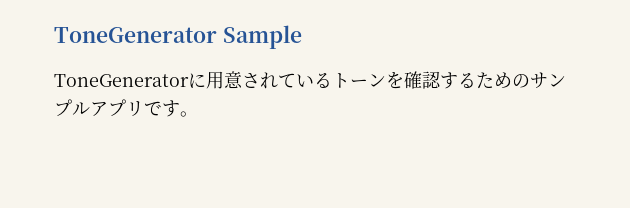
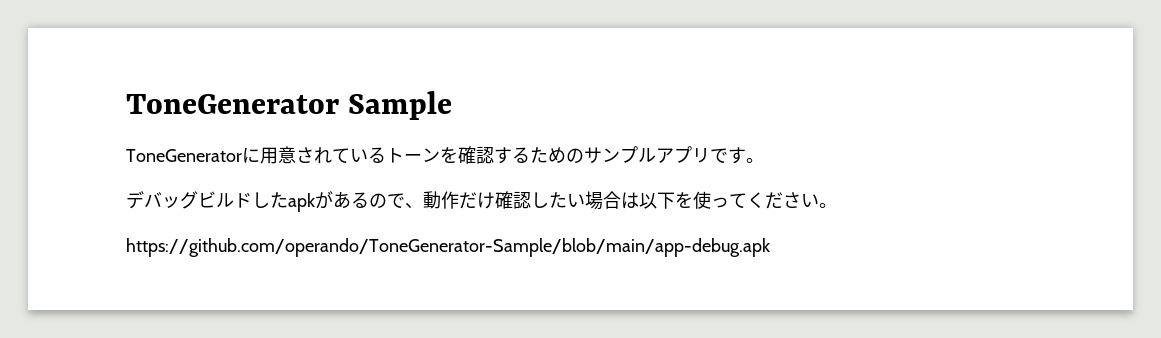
(198, 114) none -> [126,191,837,212] [126,238,770,257] // デバッグビルドしたapkがあるので、動作だけ確認したい場合は以下を使ってください。 // https://github.com/operando/ToneGenerator-Sample/blob/main/app-debug.apk

